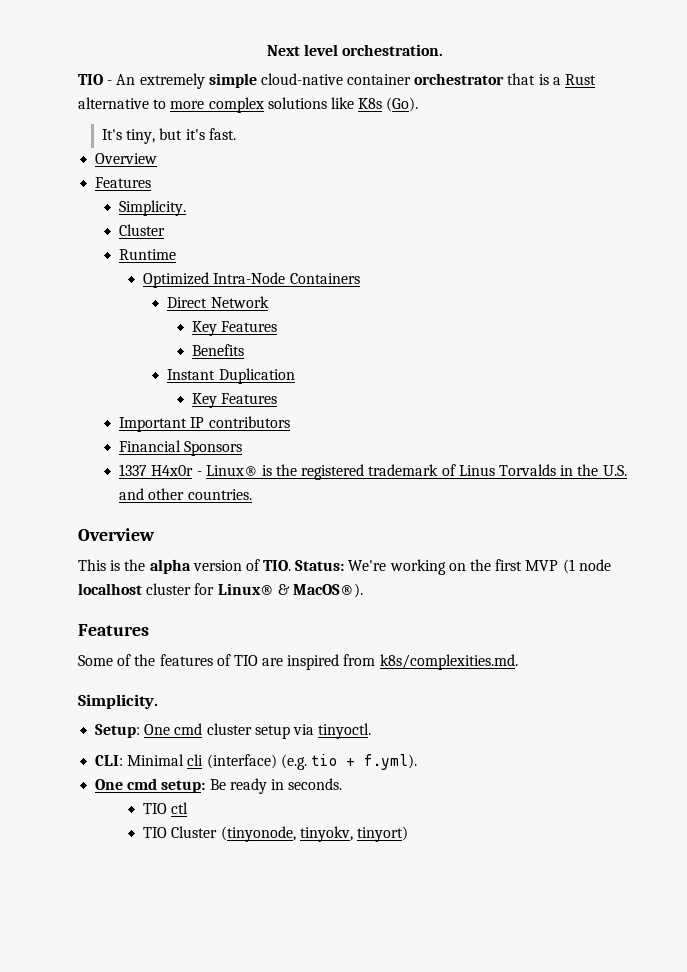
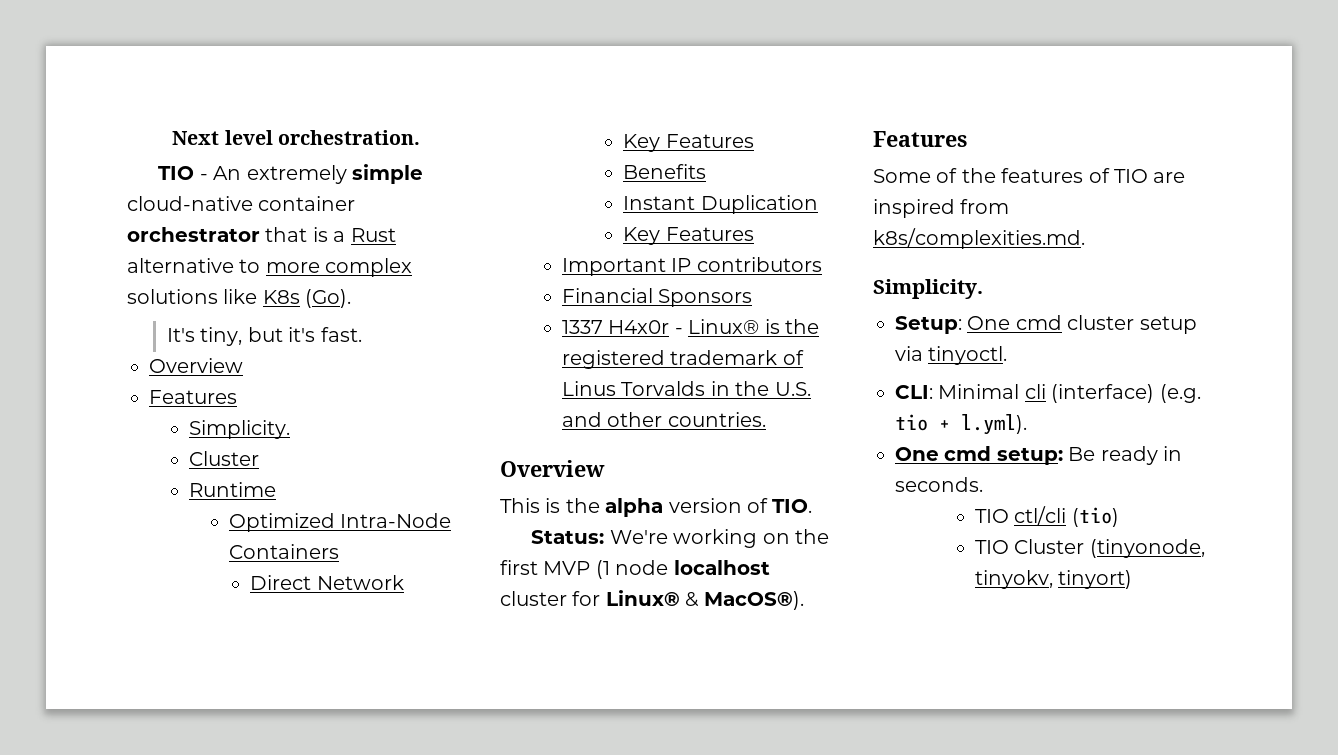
(292, 565) none -> (813, 506) //
[363,754,417,770] f.yml). -> [961,414,1027,435] l.yml).
[171,802,189,814] ctl -> [1014,506,1119,527] ctl/cli (tio)

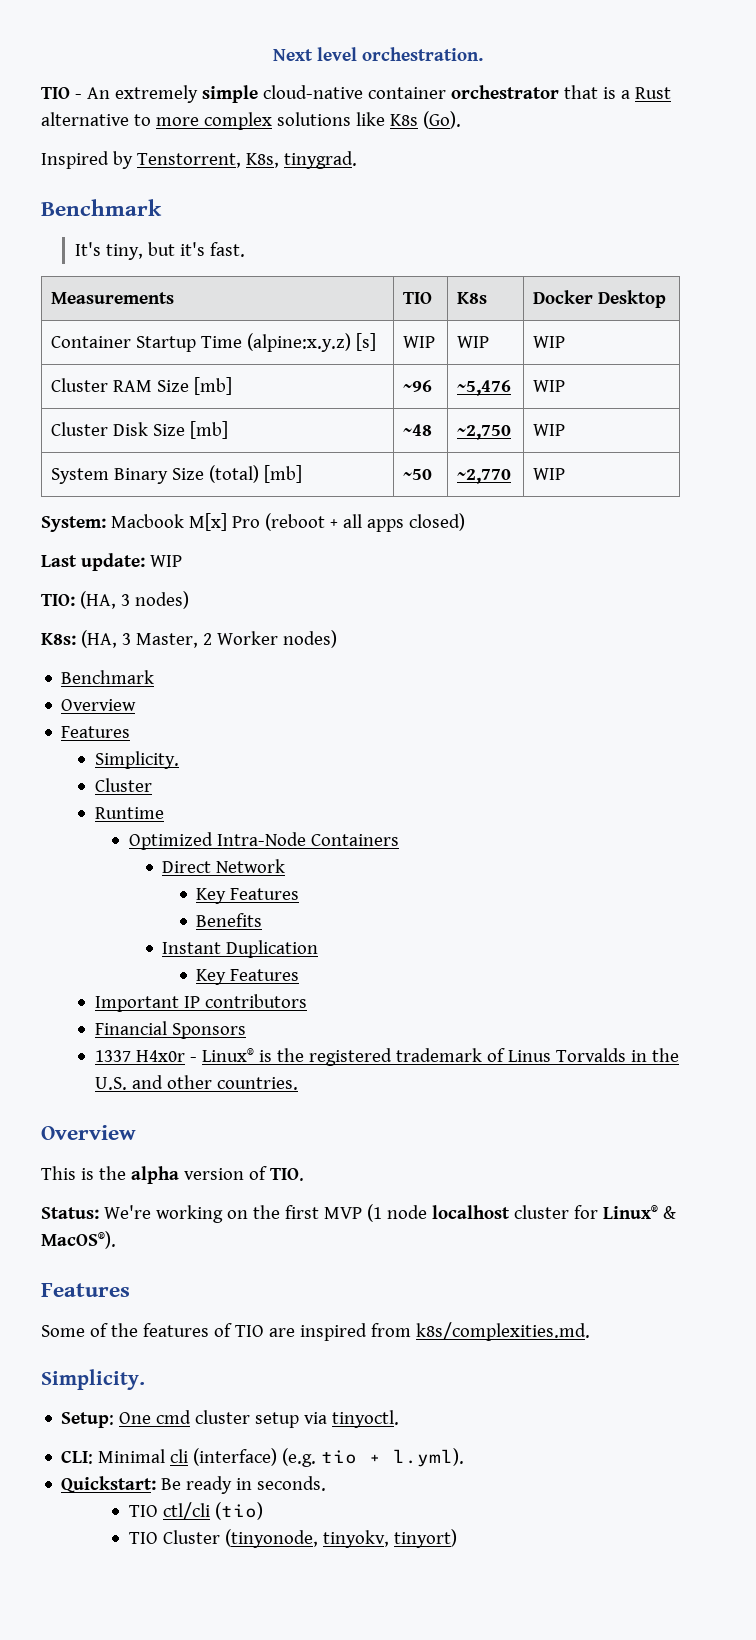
(352, 298) none -> [41,151,357,169] [41,199,162,216] // Inspired by Tenstorrent, K8s, tinygrad. // Benchmark
(362, 334) none -> [51,292,175,304] [403,292,433,304] [457,292,488,304] [533,290,667,308] [51,333,377,352] [403,336,436,348] [457,336,490,348] [533,336,566,348] [51,377,233,395] [403,380,433,392] [457,380,512,396] [533,380,566,392] [51,421,229,439] [403,424,433,436] [457,425,512,440] [533,424,566,436] [51,465,303,484] [403,469,433,480] [457,469,512,484] [533,468,566,480] [41,513,465,532] [41,553,182,571] [41,591,189,609] [41,630,337,648] [61,670,155,684] // Measurements | TIO | K8s | Docker Desktop // Container Startup Time (alpine:x.y.z) [s] | WIP | WIP | WIP // Cluster RAM Size [mb] | ~96 | ~5,476 | WIP // Cluster Disk Size [mb] | ~48 | ~2,750 | WIP // System Binary Size (total) [mb] | ~50 | ~2,770 | WIP // System: Macbook M[x] Pro (reboot + all apps closed) // Last update: WIP // TIO: (HA, 3 nodes) // K8s: (HA, 3 Master, 2 Worker nodes) // Benchmark
[895,446,1063,465] One cmd setup: -> [61,1476,157,1493] Quickstart:

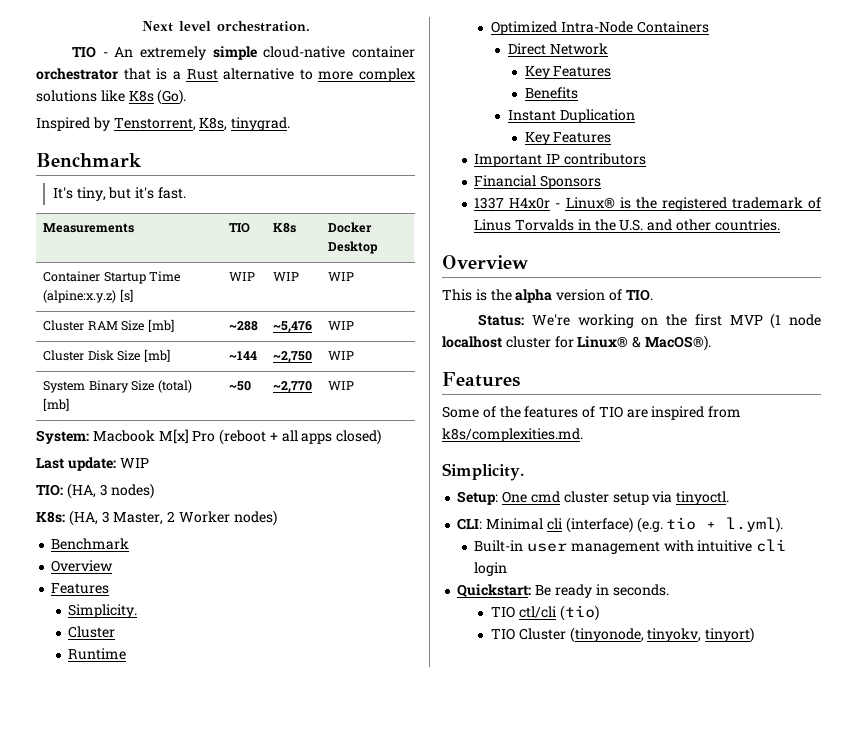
[403,380,433,392] ~96 -> [229,321,259,331] ~288
[403,424,433,436] ~48 -> [229,351,258,360] ~144
(465, 1457) none -> [474,539,787,554] [474,562,508,576] // Built-in user management with intuitive cli login

